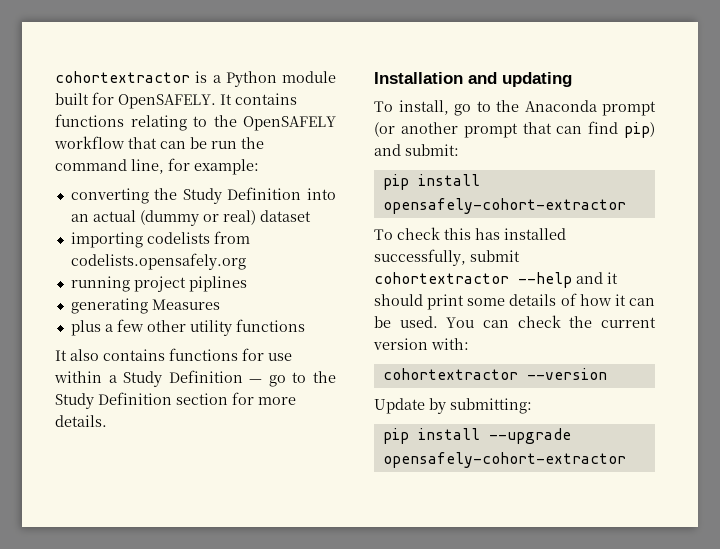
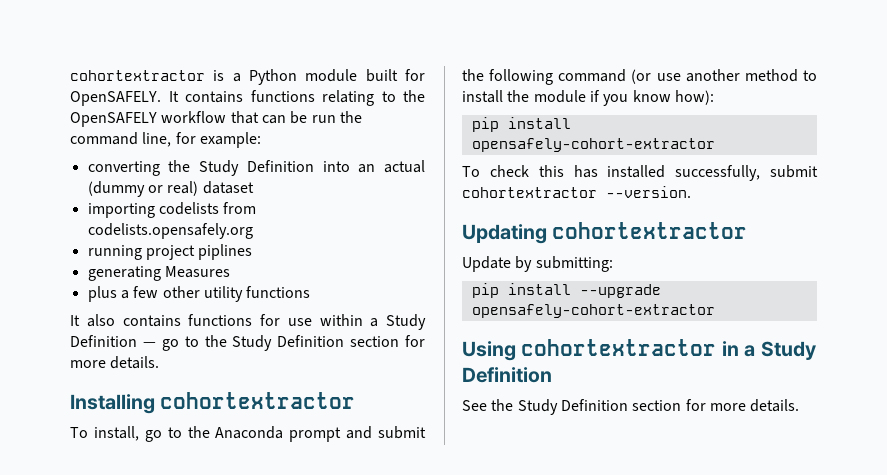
[374,72,572,87] Installation and updating -> [70,392,356,414] Installing cohortextractor
[374,121,655,138] [374,144,459,156] (or another prompt that can find pip) and submit: -> [346,426,426,439] [462,69,817,85] [462,90,714,106] and submit the following command (or use another method to install the module if you know how):
[518,272,618,288] [374,293,655,310] [374,315,656,328] [373,338,469,350] [382,368,607,380] --help and it should print some details of how it can be used. You can check the current version with: // cohortextractor --version -> [606,186,691,198] [462,222,748,244] --version. // Updating cohortextractor
(626, 460) none -> [462,339,816,361] [462,367,552,383] [462,399,800,415] // Using cohortextractor in a Study Definition // See the Study Definition section for more details.

